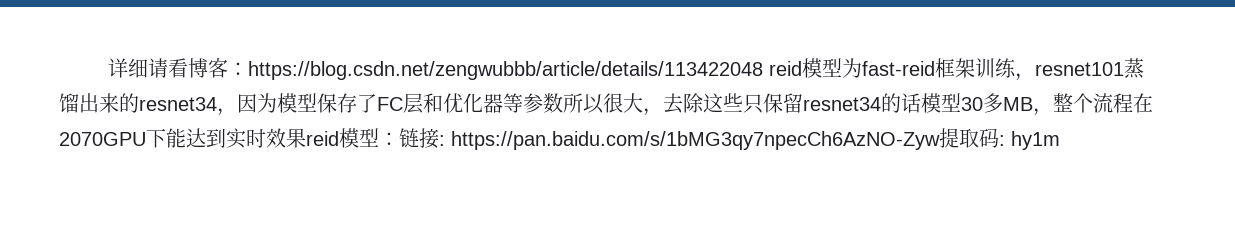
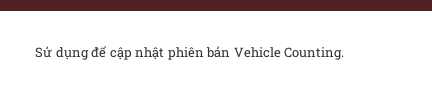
[107,58,1144,81] [59,93,1153,116] [59,128,1060,150] 详细请看博客：https://blog.csdn.net/zengwubbb/article/details/113422048 reid模型为fast-reid框架训练，resnet101蒸馏出来的resnet34，因为模型保存了FC层和优化器等参数所以很大，去除这些只保留resnet34的话模型30多MB，整个流程在2070GPU下能达到实时效果reid模型：链接: https://pan.baidu.com/s/1bMG3qy7npecCh6AzNO-Zyw提取码: hy1m -> [35,46,345,60] Sử dụng để cập nhật phiên bản Vehicle Counting.

